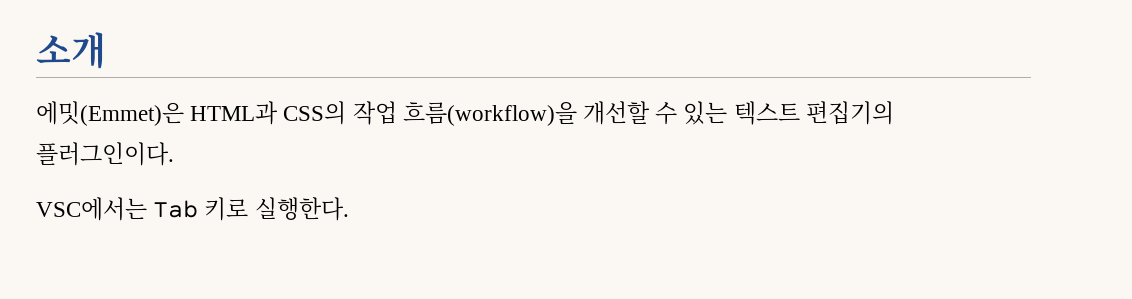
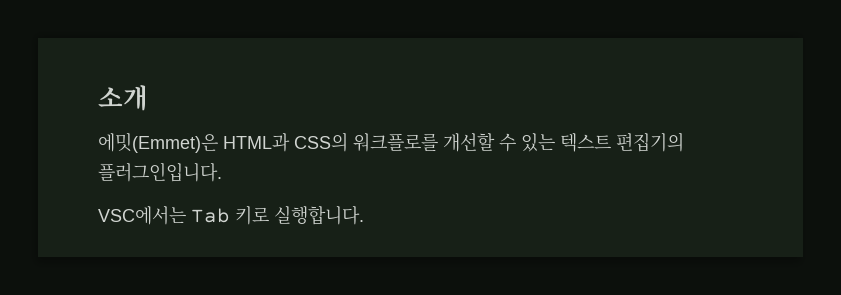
[352,101,577,126] 작업 흐름(workflow)을 -> [353,133,438,152] 워크플로를
[36,142,174,166] 플러그인이다. -> [98,162,222,182] 플러그인입니다.
[254,197,349,221] 실행한다. -> [274,205,364,225] 실행합니다.

